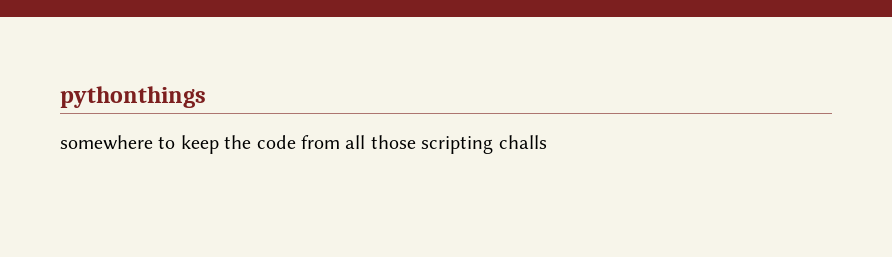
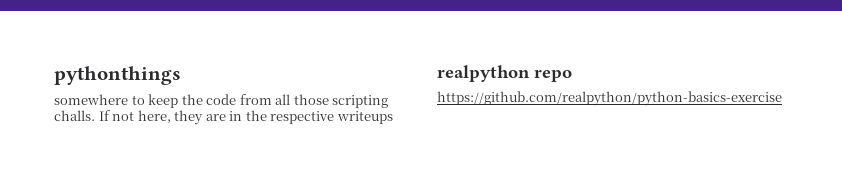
[498,135,547,149] challs -> [54,110,393,125] [437,65,572,82] [437,91,782,106] challs. If not here, they are in the respective writeups // realpython repo // https://github.com/realpython/python-basics-exercise

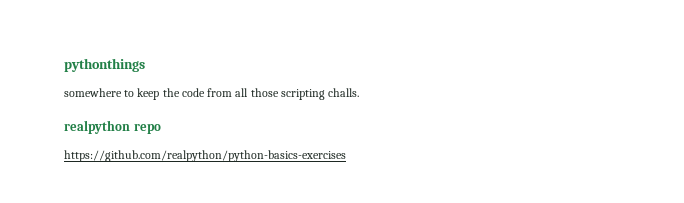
[98,110,393,125] If not here, they are in the respective writeups -> (360, 92) none
[437,91,782,106] https://github.com/realpython/python-basics-exercise -> [64,150,346,162] https://github.com/realpython/python-basics-exercises

